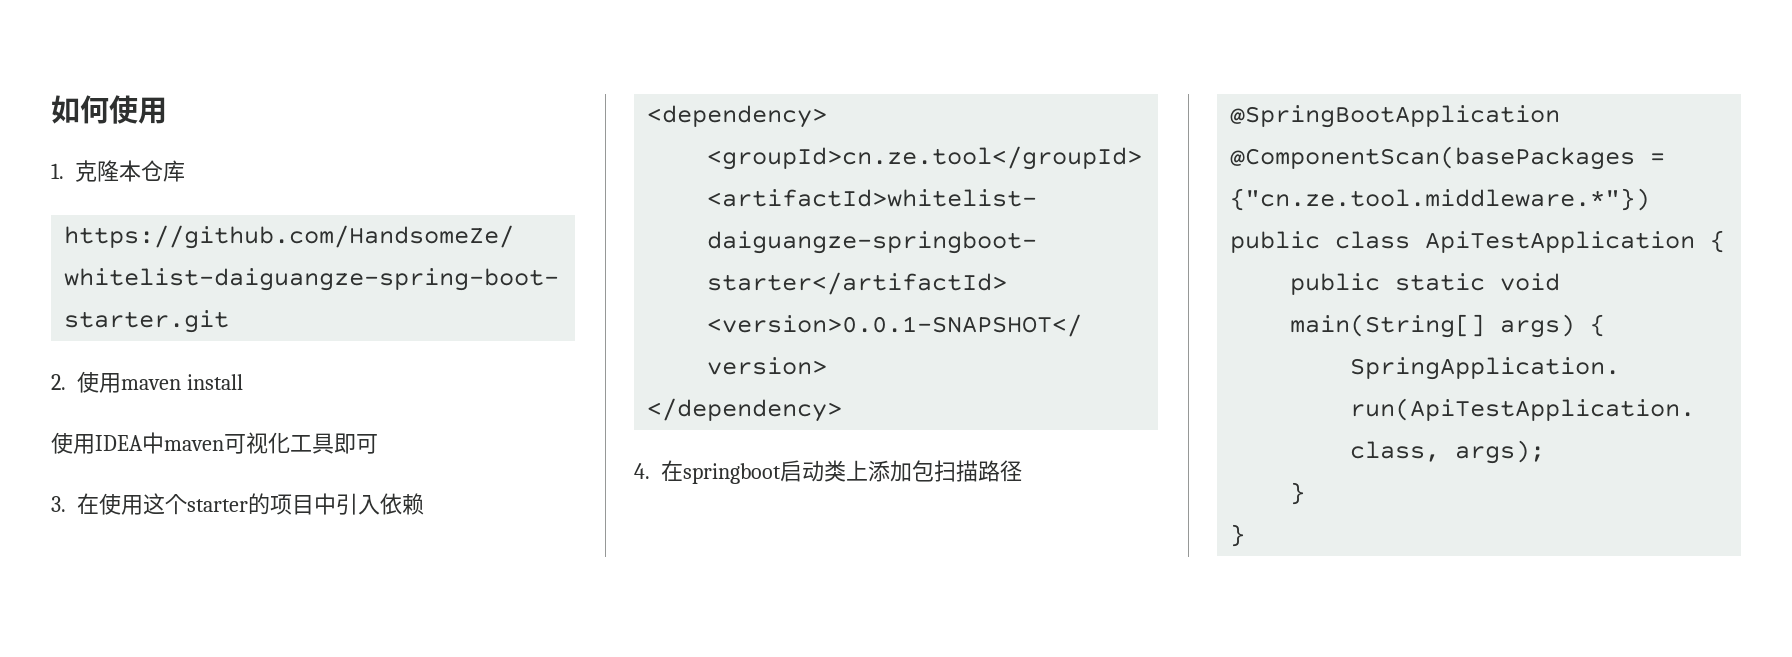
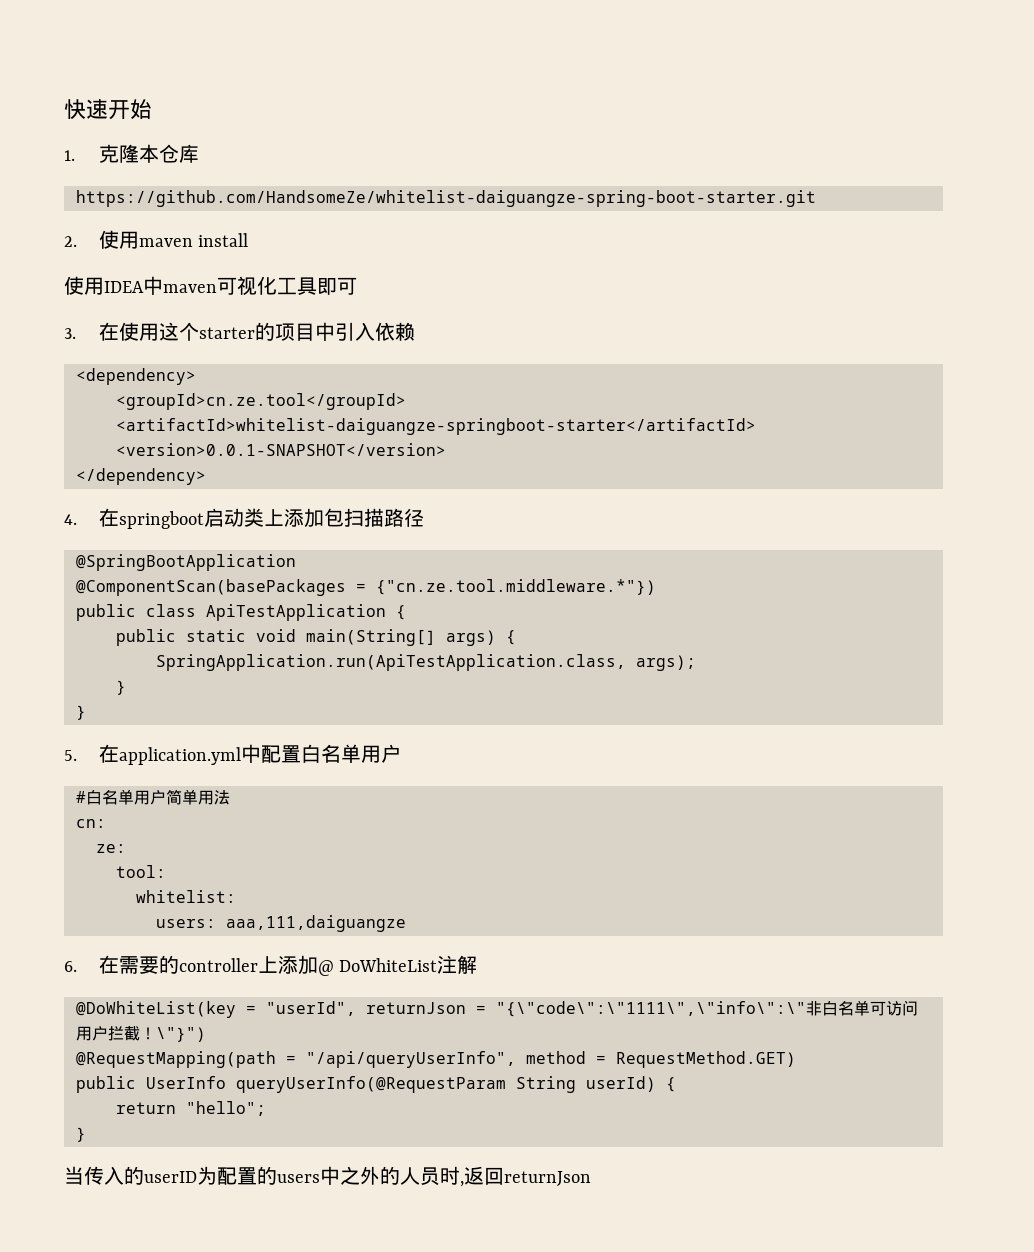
[51,95,167,124] 如何使用 -> [64,99,152,120] 快速开始
(1246, 535) none -> [64,744,401,765] [76,789,230,805] [76,819,106,828] [96,844,126,853] [116,865,166,878] [136,890,236,903] [156,915,406,932] [64,955,478,976] [76,1000,918,1018] [76,1026,206,1042] [76,1051,796,1068] [76,1076,676,1093] [116,1101,266,1116] [76,1127,86,1142] [64,1166,591,1187] // 5.在application.yml中配置白名单用户 // #白名单用户简单用法 // cn: // ze: // tool: // whitelist: // users: aaa,111,daiguangze // 6.在需要的controller上添加@ DoWhiteList注解 // @DoWhiteList(key = "userId", returnJson = "{\"code\":\"1111\",\"info\":\"非白名单可访问用户拦截！\"}") // @RequestMapping(path = "/api/queryUserInfo", method = RequestMethod.GET) // public UserInfo queryUserInfo(@RequestParam String userId) { // return "hello"; // } // 当传入的userID为配置的users中之外的人员时,返回returnJson

